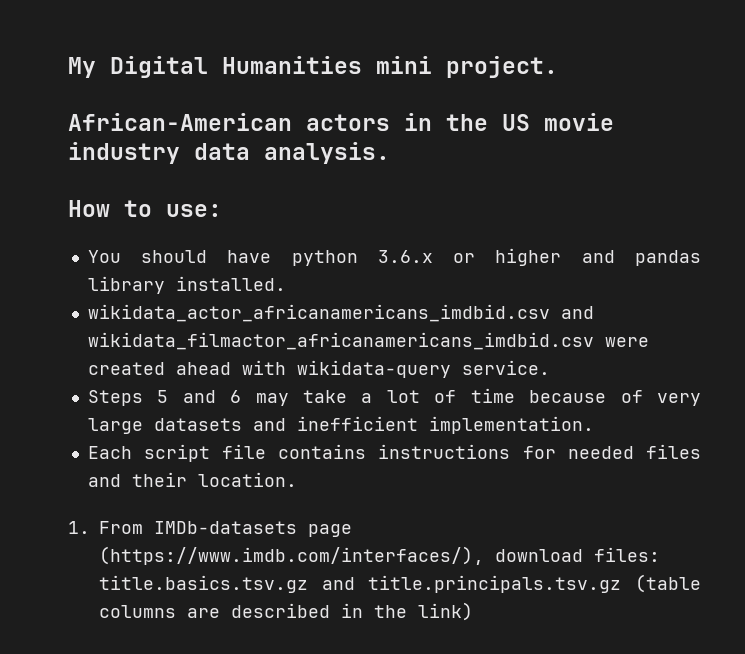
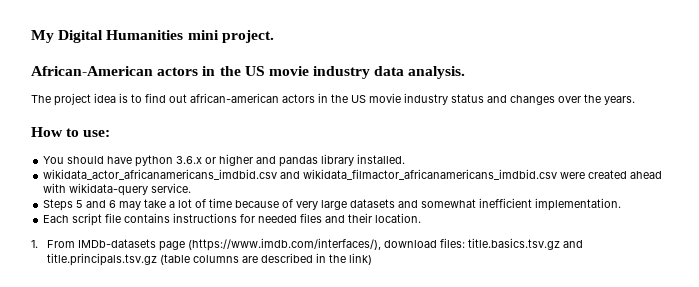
(390, 153) none -> [31,93,635,106] // The project idea is to find out african-american actors in the US movie industry status and changes over the years.
(286, 424) none -> [421,199,477,208] somewhat

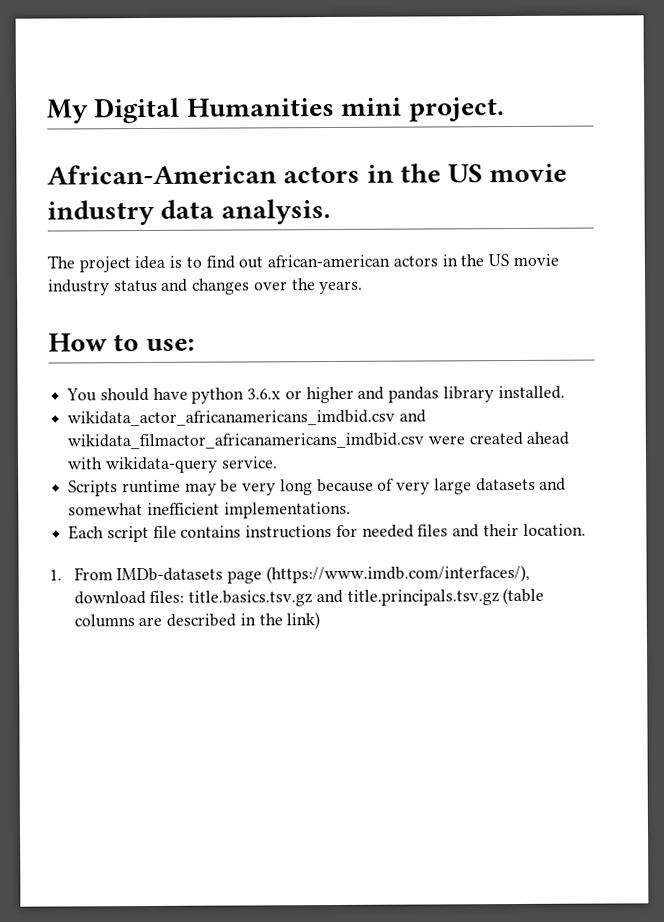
[43,198,233,211] Steps 5 and 6 may take a lot of time -> [68,479,313,497] Scripts runtime may be very long
[535,198,622,211] implementation. -> [223,501,351,519] implementations.

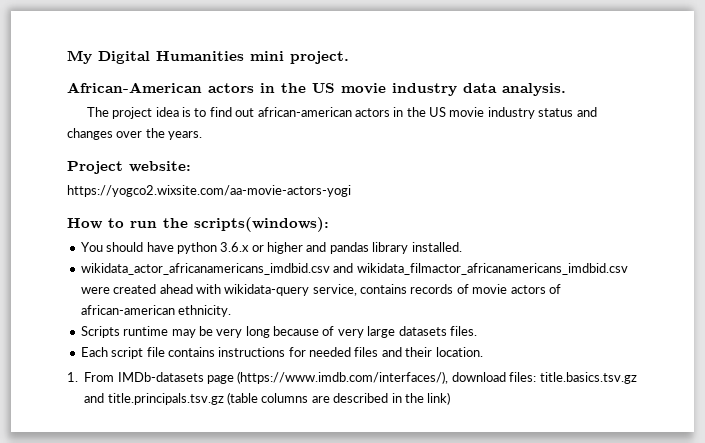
(364, 287) none -> [67,161,191,174] [67,185,351,197] // Project website: // https://yogco2.wixsite.com/aa-movie-actors-yogi
[145,338,195,352] use: -> [130,217,329,232] run the scripts(windows):
[220,456,278,469] service. -> [312,284,561,296] [80,305,232,317] service, contains records of movie actors of african-american ethnicity.
[539,477,567,491] [68,501,351,519] and somewhat inefficient implementations. -> [449,326,477,336] files.

